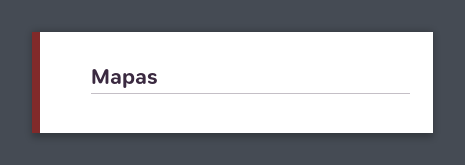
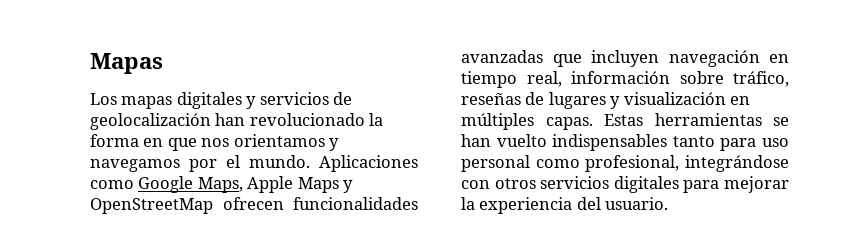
(158, 78) none -> [90,92,353,109] [90,113,384,130] [90,134,340,151] [90,155,418,172] [90,176,354,193] [90,197,418,214] [461,50,789,67] [461,71,789,88] [461,92,751,109] [461,113,789,130] [461,134,789,151] [461,155,789,172] [461,176,789,193] [461,197,669,214] // Los mapas digitales y servicios de geolocalización han revolucionado la forma en que nos orientamos y navegamos por el mundo. Aplicaciones como Google Maps, Apple Maps y OpenStreetMap ofrecen funcionalidades avanzadas que incluyen navegación en tiempo real, información sobre tráfico, reseñas de lugares y visualización en múltiples capas. Estas herramientas se han vuelto indispensables tanto para uso personal como profesional, integrándose con otros servicios digitales para mejorar la experiencia del usuario.

